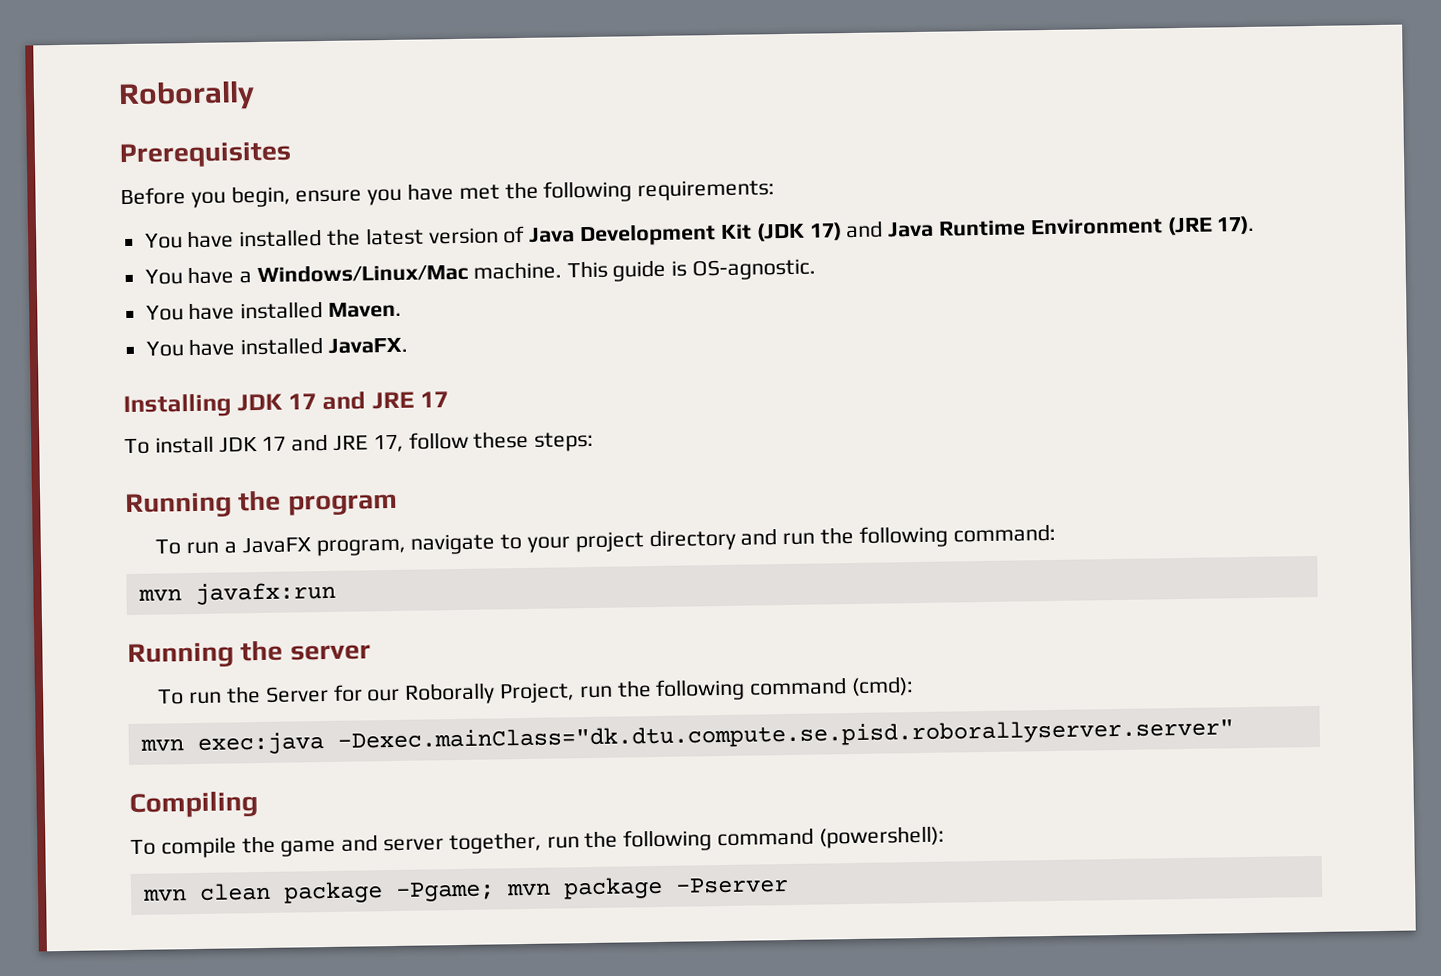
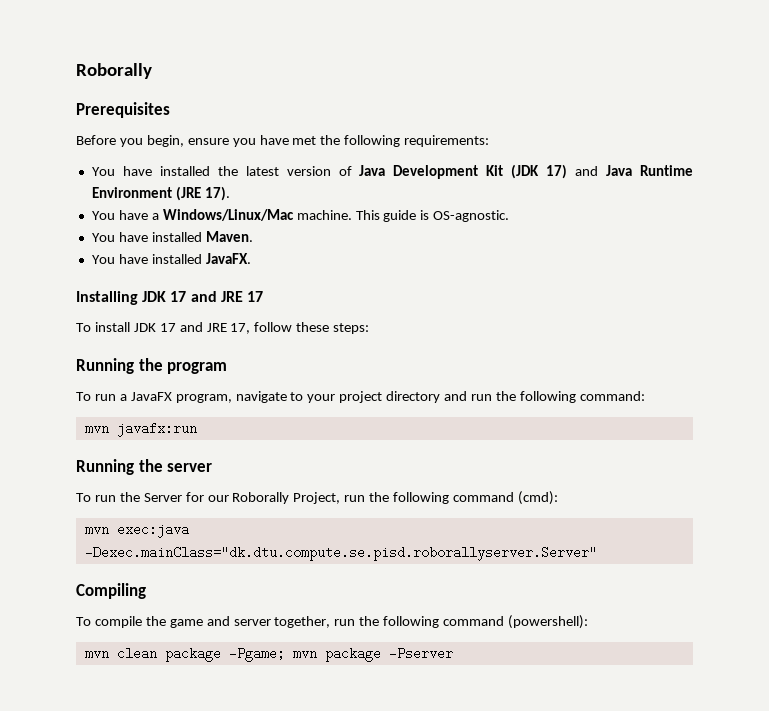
[336,718,1234,753] -Dexec.mainClass="dk.dtu.compute.se.pisd.roborallyserver.server" -> [84,546,597,561] -Dexec.mainClass="dk.dtu.compute.se.pisd.roborallyserver.Server"

